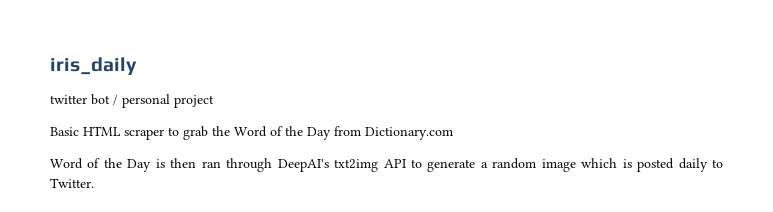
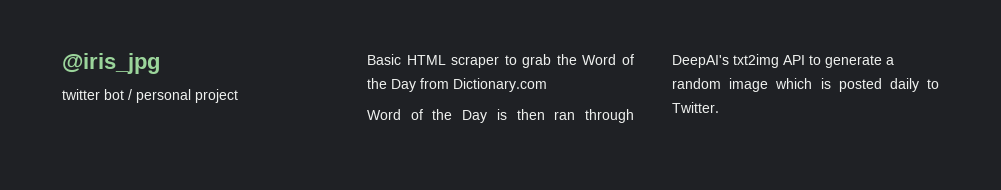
[50,57,137,76] iris_daily -> [62,53,160,74] @iris_jpg

